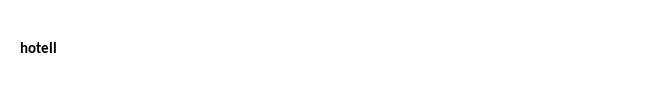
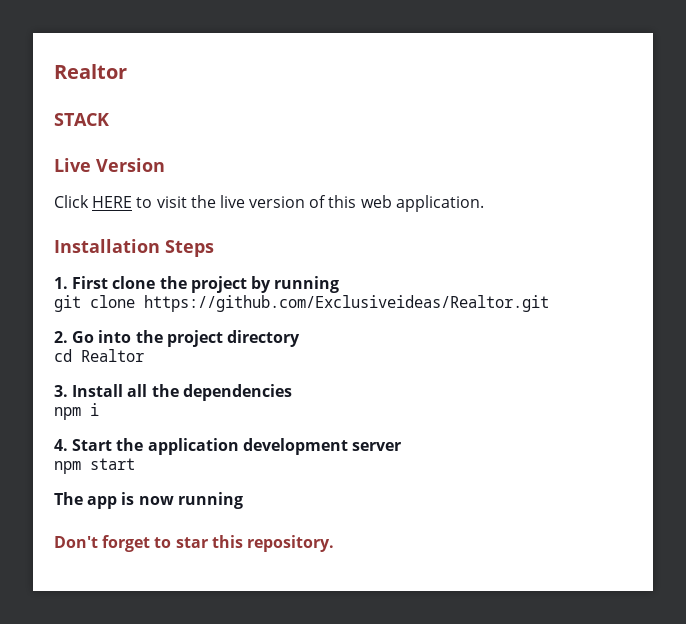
[20,42,57,53] hotell -> [54,64,127,79] [54,113,109,126] [54,158,165,172] [54,195,484,212] [54,239,214,257] [54,276,340,293] [54,295,549,312] [54,330,300,347] [54,349,144,362] [54,384,292,401] [54,403,99,420] [54,438,401,455] [54,458,135,474] [54,492,243,509] [54,535,334,552] Realtor // STACK // Live Version // Click HERE to visit the live version of this web application. // Installation Steps // 1. First clone the project by running // git clone https://github.com/Exclusiveideas/Realtor.git // 2. Go into the project directory // cd Realtor // 3. Install all the dependencies // npm i // 4. Start the application development server // npm start // The app is now running // Don't forget to star this repository.

